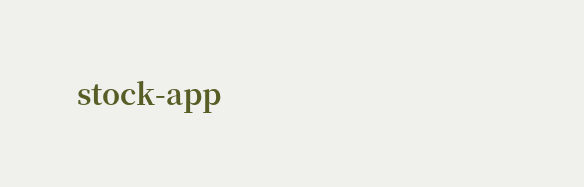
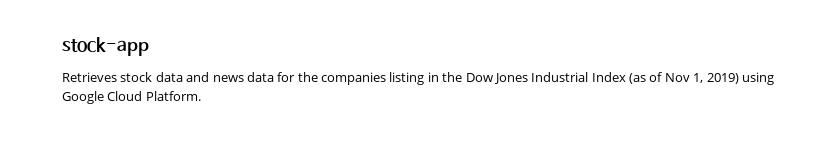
(221, 96) none -> [62,72,774,85] [62,91,201,104] // Retrieves stock data and news data for the companies listing in the Dow Jones Industrial Index (as of Nov 1, 2019) using Google Cloud Platform.

